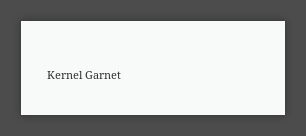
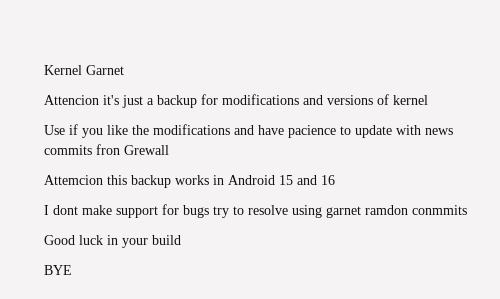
(121, 75) none -> [44,94,428,108] [44,124,453,138] [44,144,169,155] [44,175,335,188] [44,204,467,218] [44,235,181,248] [44,265,72,275] // Attencion it's just a backup for modifications and versions of kernel // Use if you like the modifications and have pacience to update with news commits fron Grewall // Attemcion this backup works in Android 15 and 16 // I dont make support for bugs try to resolve using garnet ramdon conmmits // Good luck in your build // BYE

